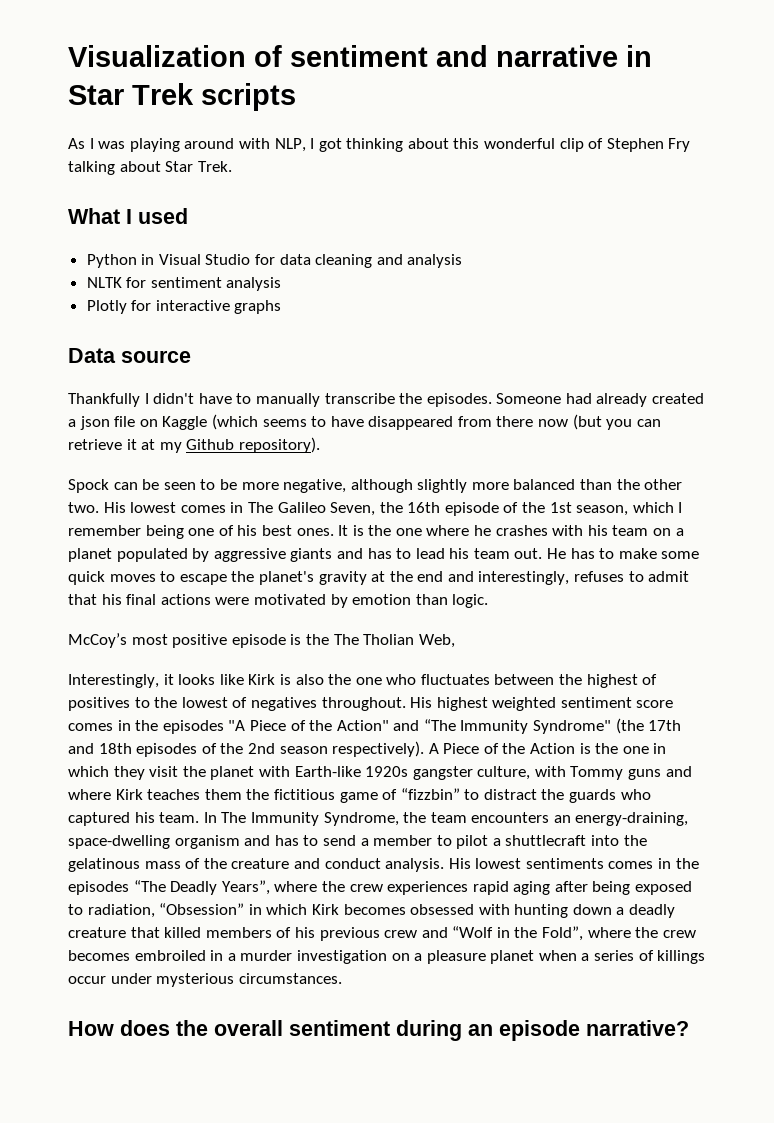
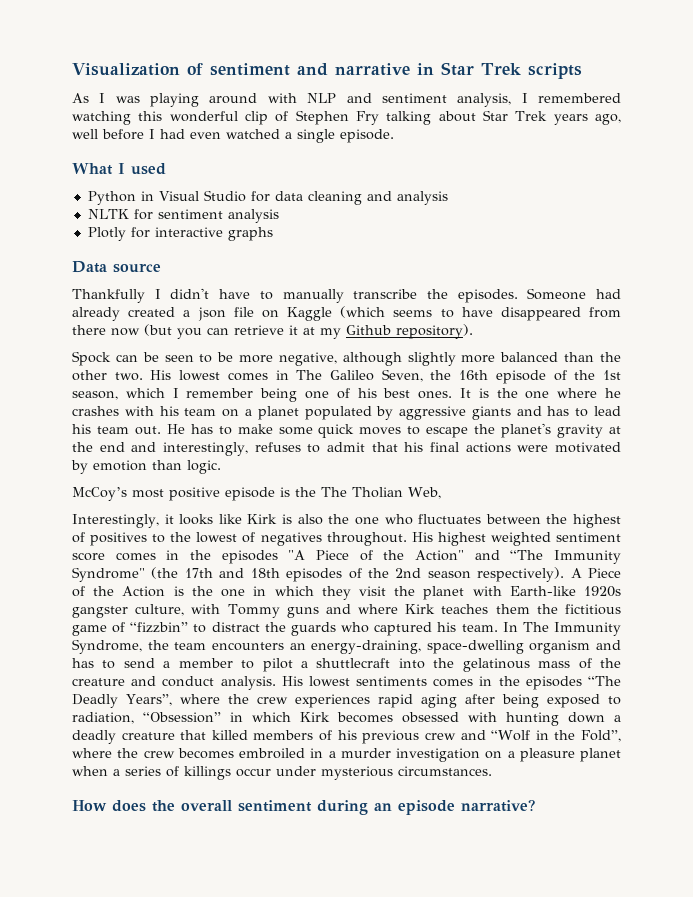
[274,138,449,152] NLP, I got thinking about -> [307,93,621,107] [72,111,131,125] NLP and sentiment analysis, I remembered watching
[197,161,232,172] Trek. -> [515,111,622,125] [72,129,394,143] Trek years ago, well before I had even watched a single episode.

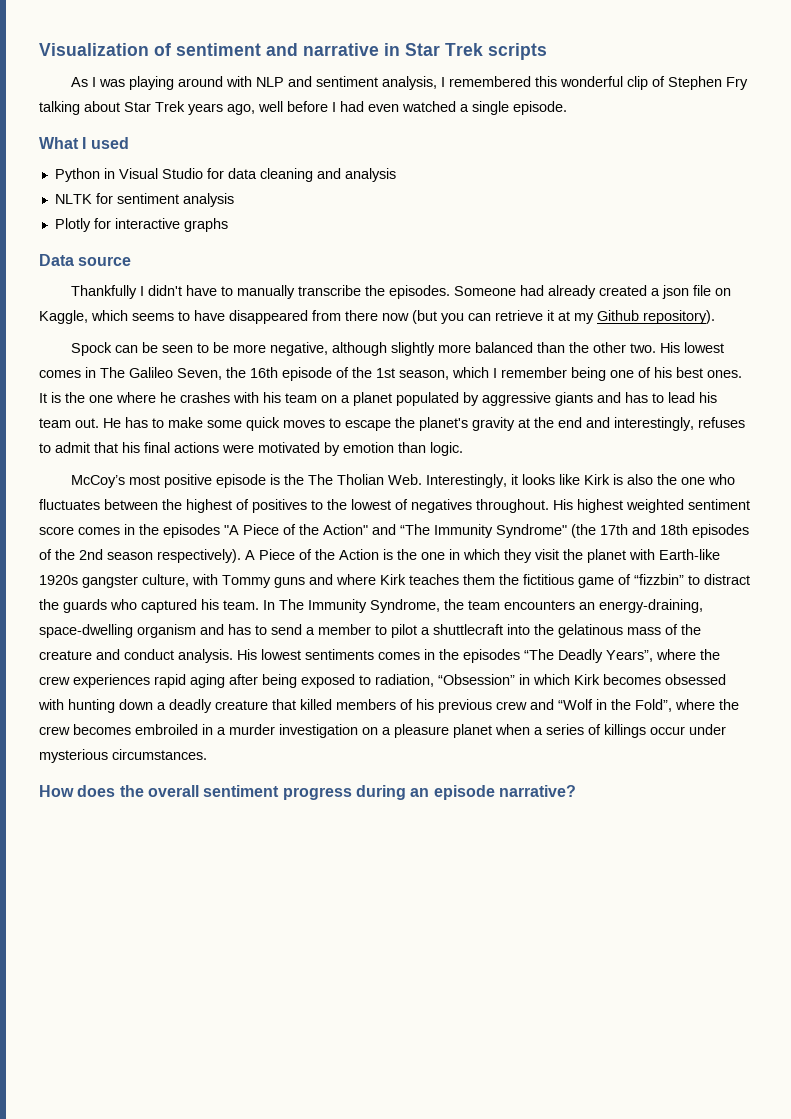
[72,111,131,125] watching -> (532, 81) none
[287,306,386,321] Kaggle (which -> [39,310,128,324] Kaggle, which
[408,487,441,499] Web, // -> [388,474,423,485] Web.
(312, 806) none -> [282,787,352,800] progress

